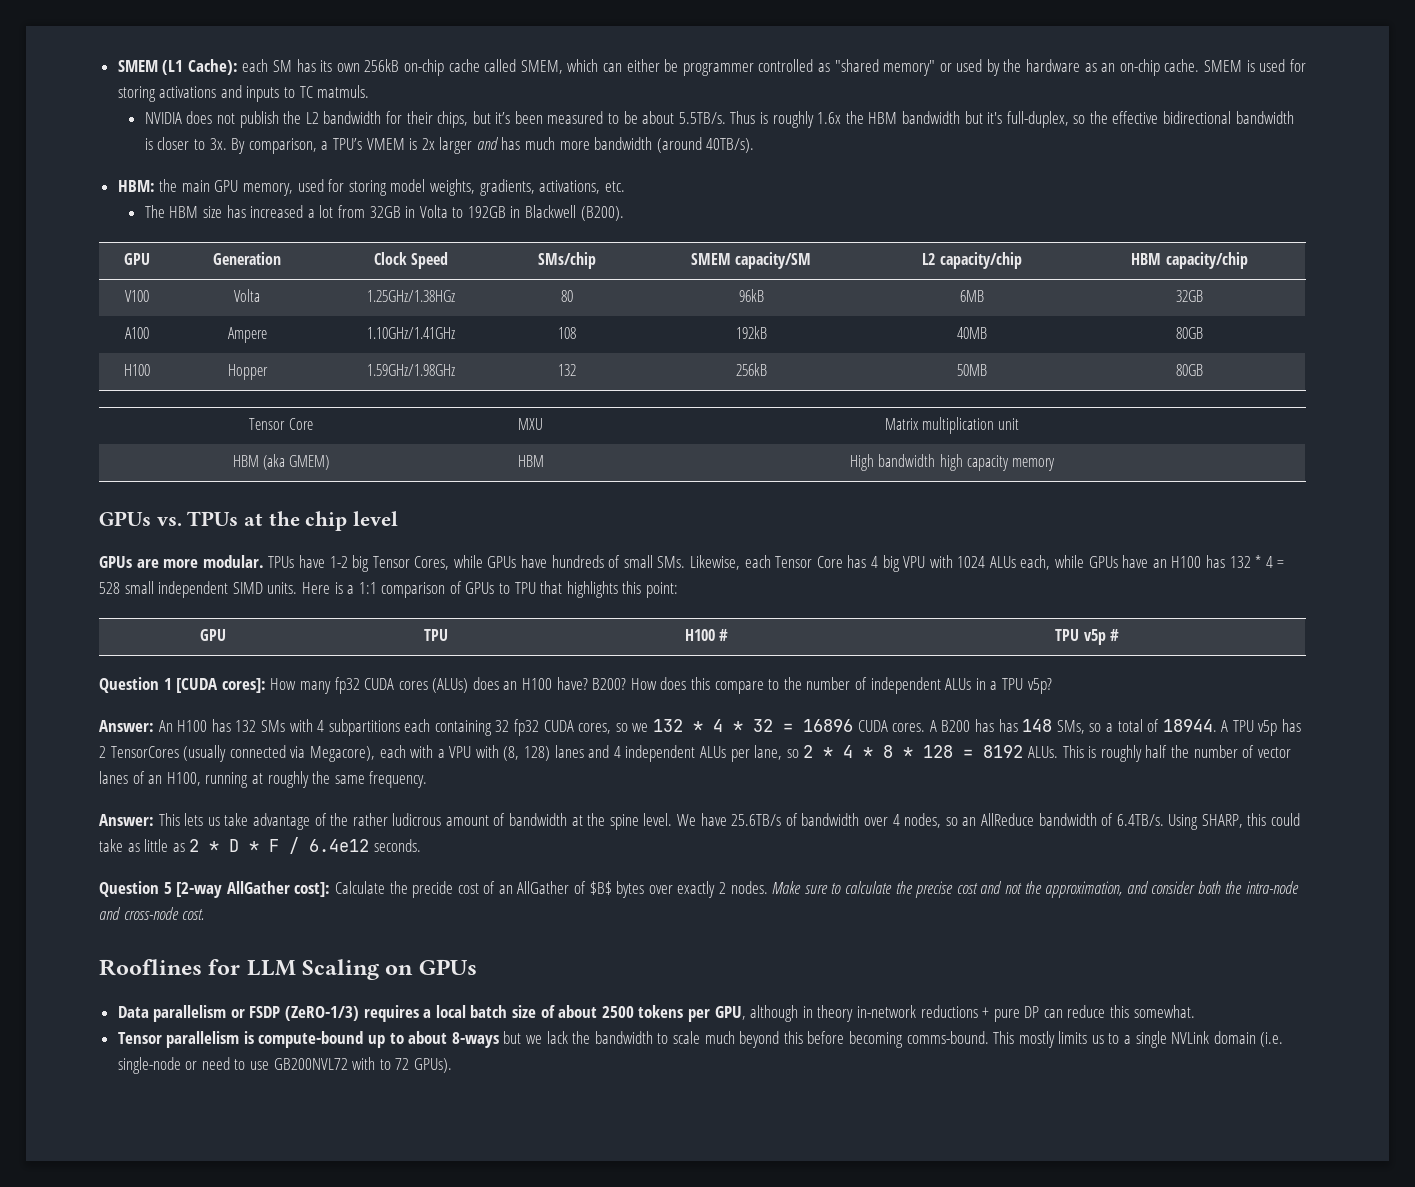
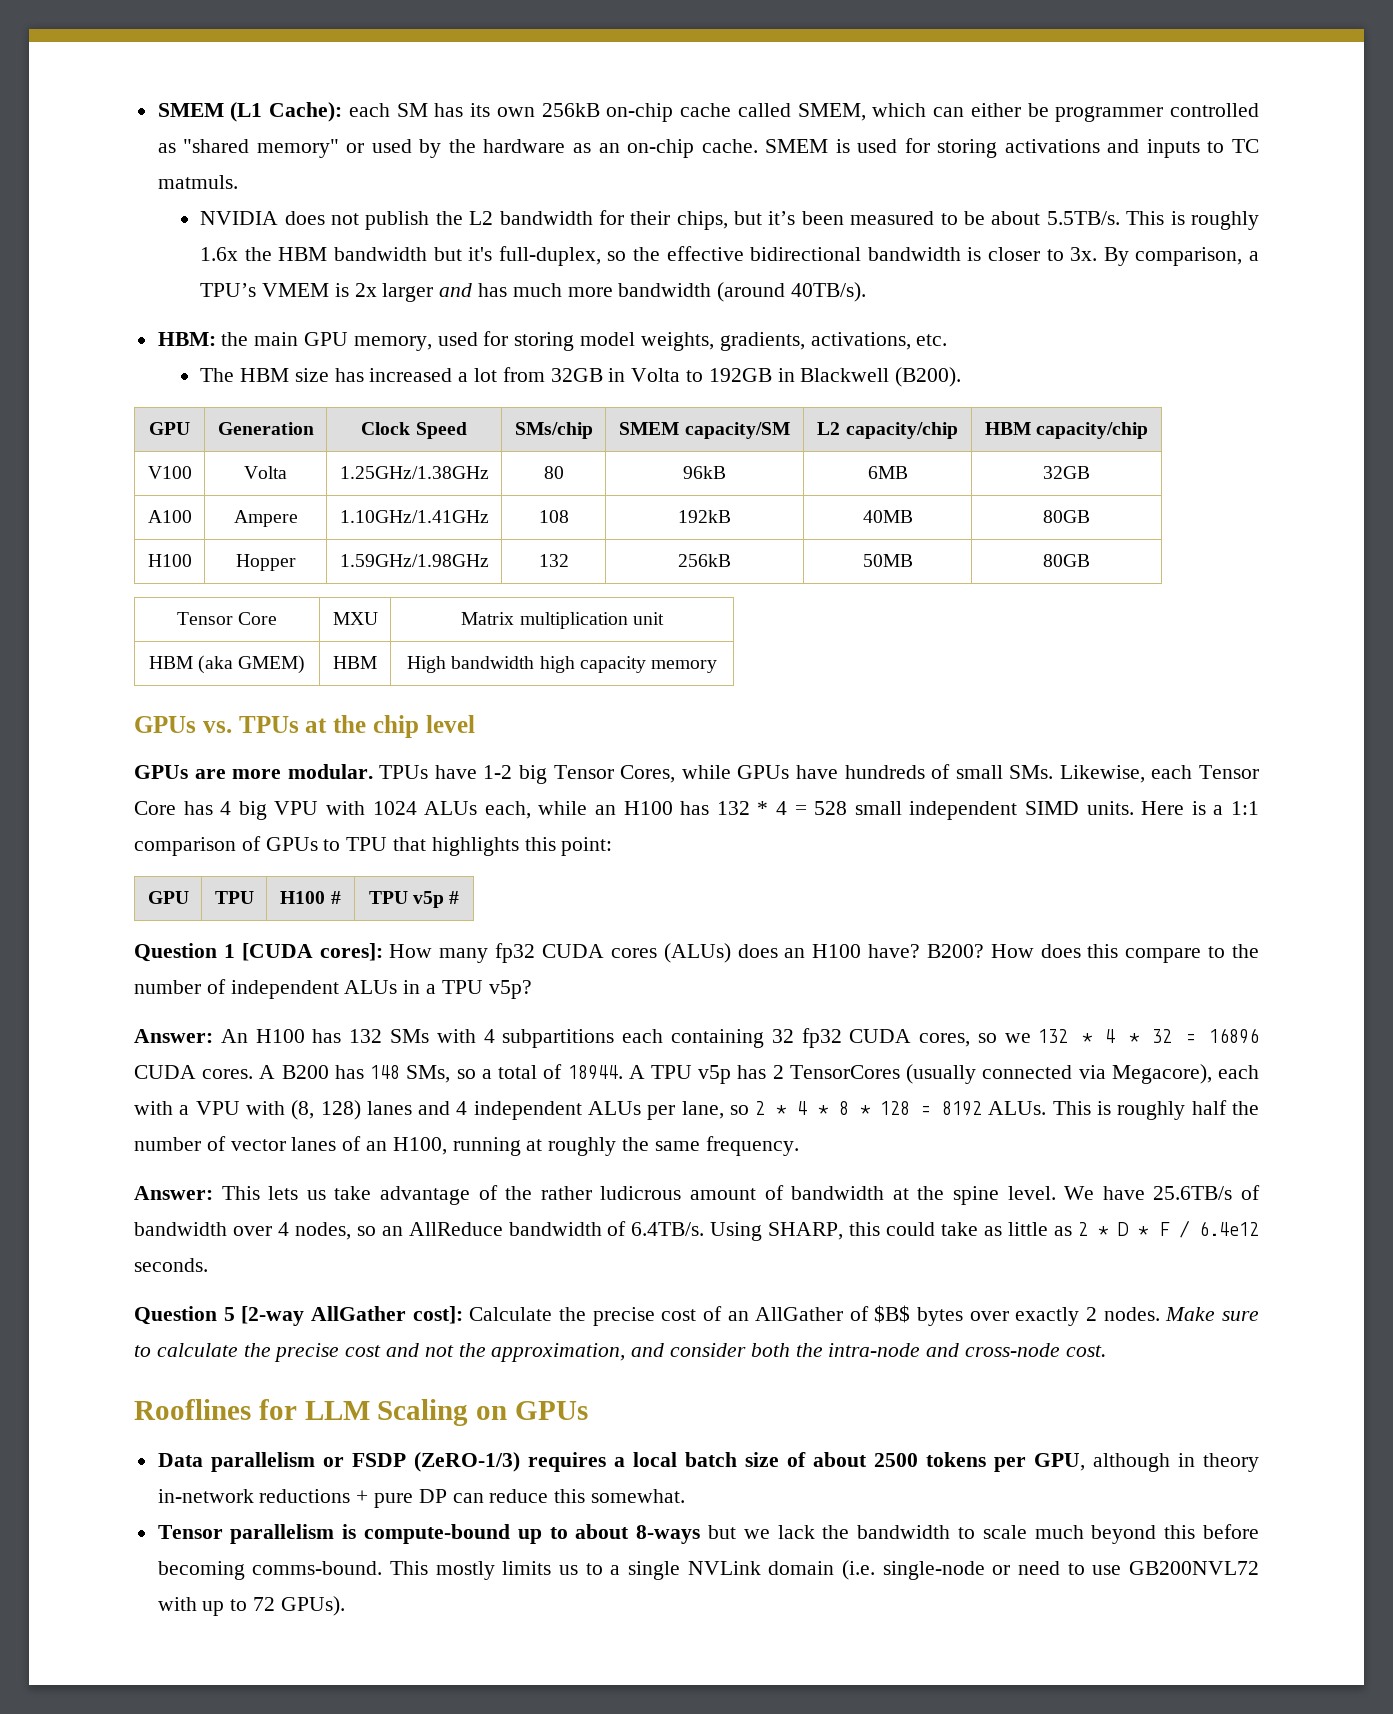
[730,111,756,124] Thus -> [1126,211,1165,225] This
[367,290,455,302] 1.25GHz/1.38HGz -> [339,466,489,479] 1.25GHz/1.38GHz
[1088,555,1149,568] GPUs have -> (588, 808) none
[998,719,1018,732] has -> (364, 1072) none
[412,881,454,898] precide -> [592,1307,655,1326] precise
(376, 1063) none -> [202,1601,225,1616] up

